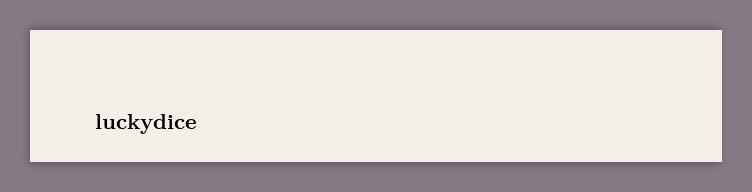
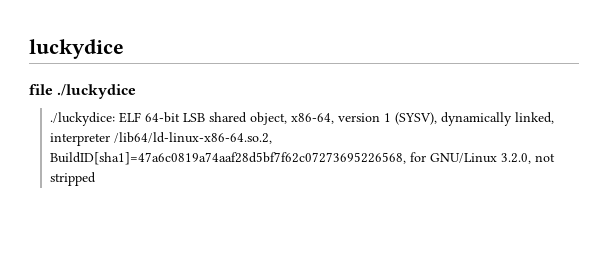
(197, 124) none -> [29,84,137,99] [50,112,555,126] [50,132,273,146] [50,152,556,165] [50,172,97,186] // file ./luckydice // ./luckydice: ELF 64-bit LSB shared object, x86-64, version 1 (SYSV), dynamically linked, interpreter /lib64/ld-linux-x86-64.so.2, BuildID[sha1]=47a6c0819a74aaf28d5bf7f62c07273695226568, for GNU/Linux 3.2.0, not stripped

